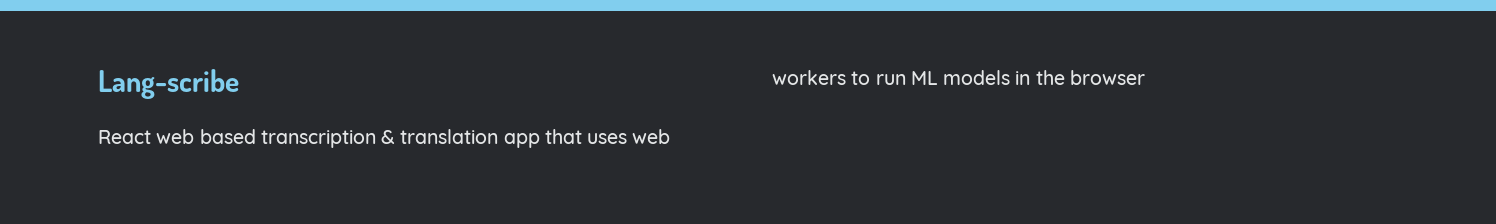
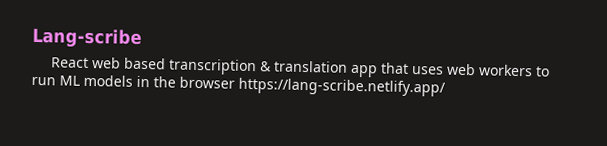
(1145, 77) none -> [238,77,446,97] https://lang-scribe.netlify.app/

